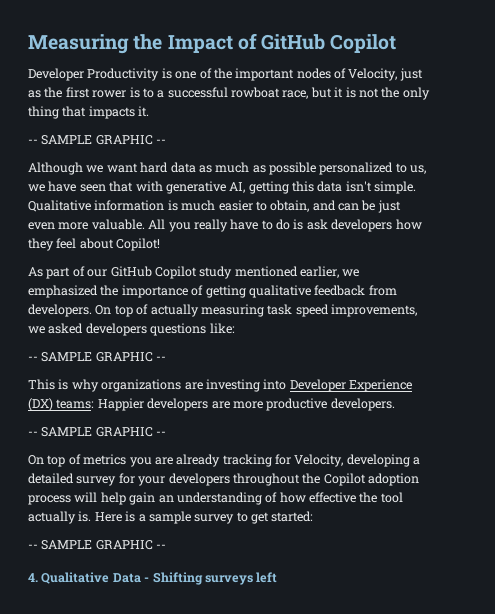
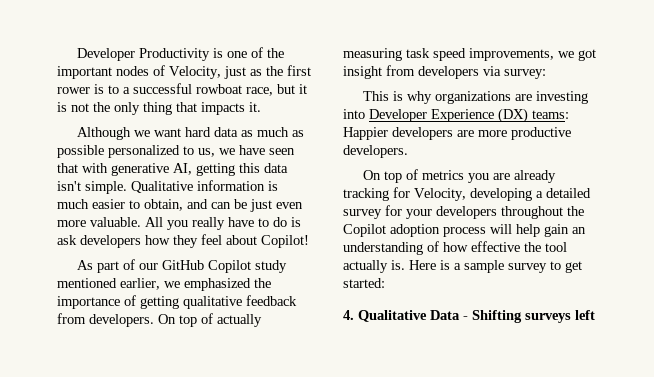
[28,33,397,54] Measuring the Impact of GitHub Copilot // -> (76, 54) none
[28,135,167,145] // -- SAMPLE GRAPHIC -- -> (261, 107) none
[48,323,235,336] [28,352,167,362] asked developers questions like: // -- SAMPLE GRAPHIC -- -> [578,49,596,61] [343,65,546,79] got insight from developers via survey:
[28,427,167,437] // -- SAMPLE GRAPHIC -- -> (408, 151) none
[28,540,167,550] // -- SAMPLE GRAPHIC -- -> (385, 283) none

